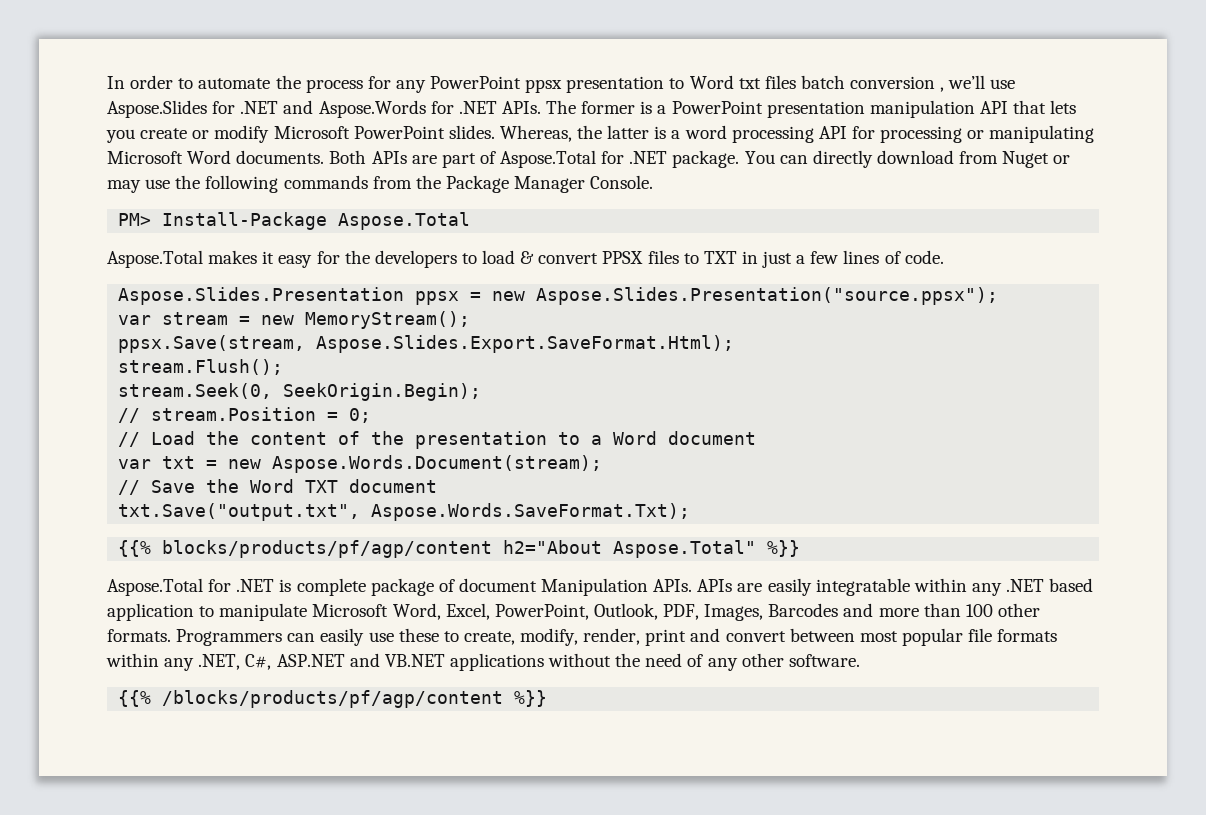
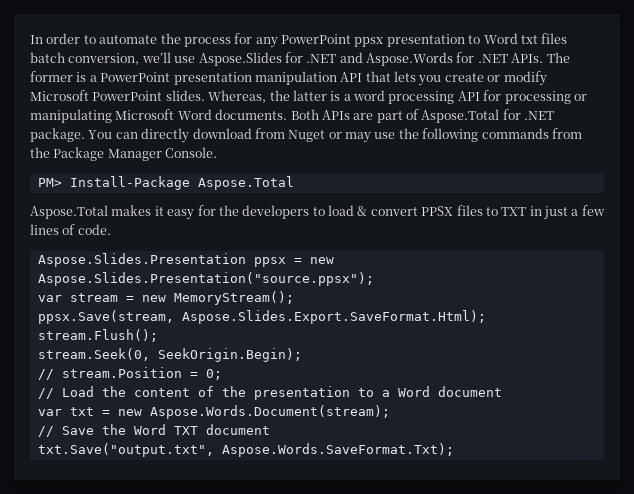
[850,76,945,92] conversion , -> [68,53,140,65] conversion,
[118,540,801,558] [107,578,1094,596] [107,603,1040,621] [107,628,1058,646] [106,653,860,671] [118,690,548,708] // {{% blocks/products/pf/agp/content h2="About Aspose.Total" %}} // Aspose.Total for .NET is complete package of document Manipulation APIs. APIs are easily integratable within any .NET based application to manipulate Microsoft Word, Excel, PowerPoint, Outlook, PDF, Images, Barcodes and more than 100 other formats. Programmers can easily use these to create, modify, render, print and convert between most popular file formats within any .NET, C#, ASP.NET and VB.NET applications without the need of any other software. // {{% /blocks/products/pf/agp/content %}} -> (454, 450) none

